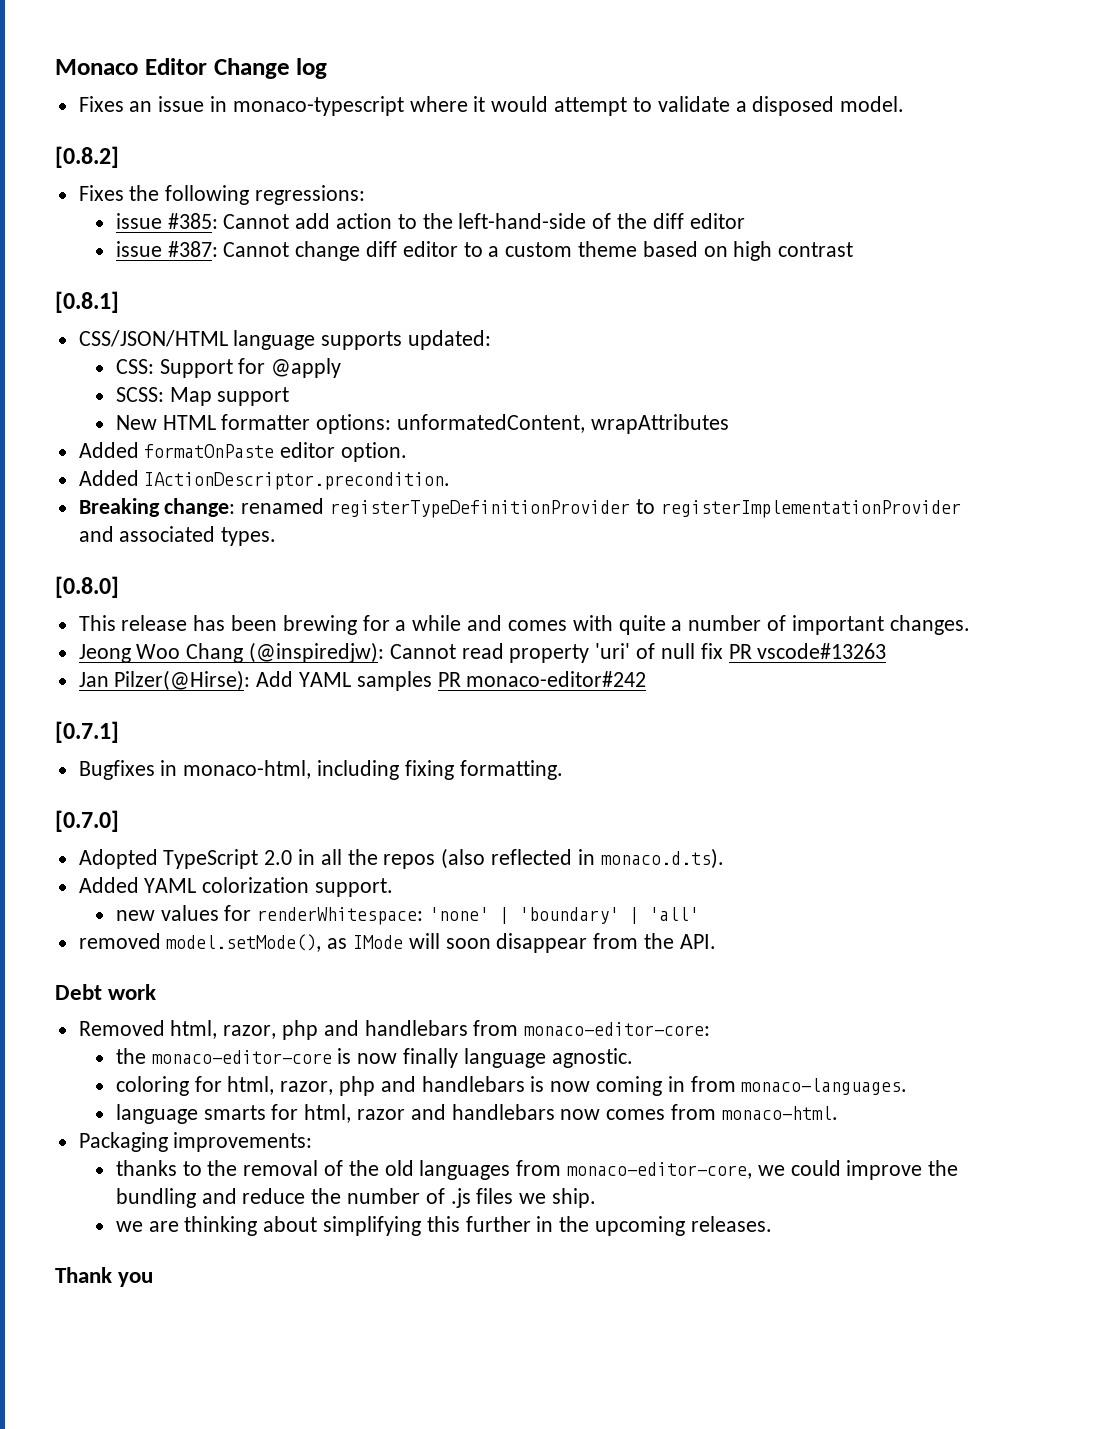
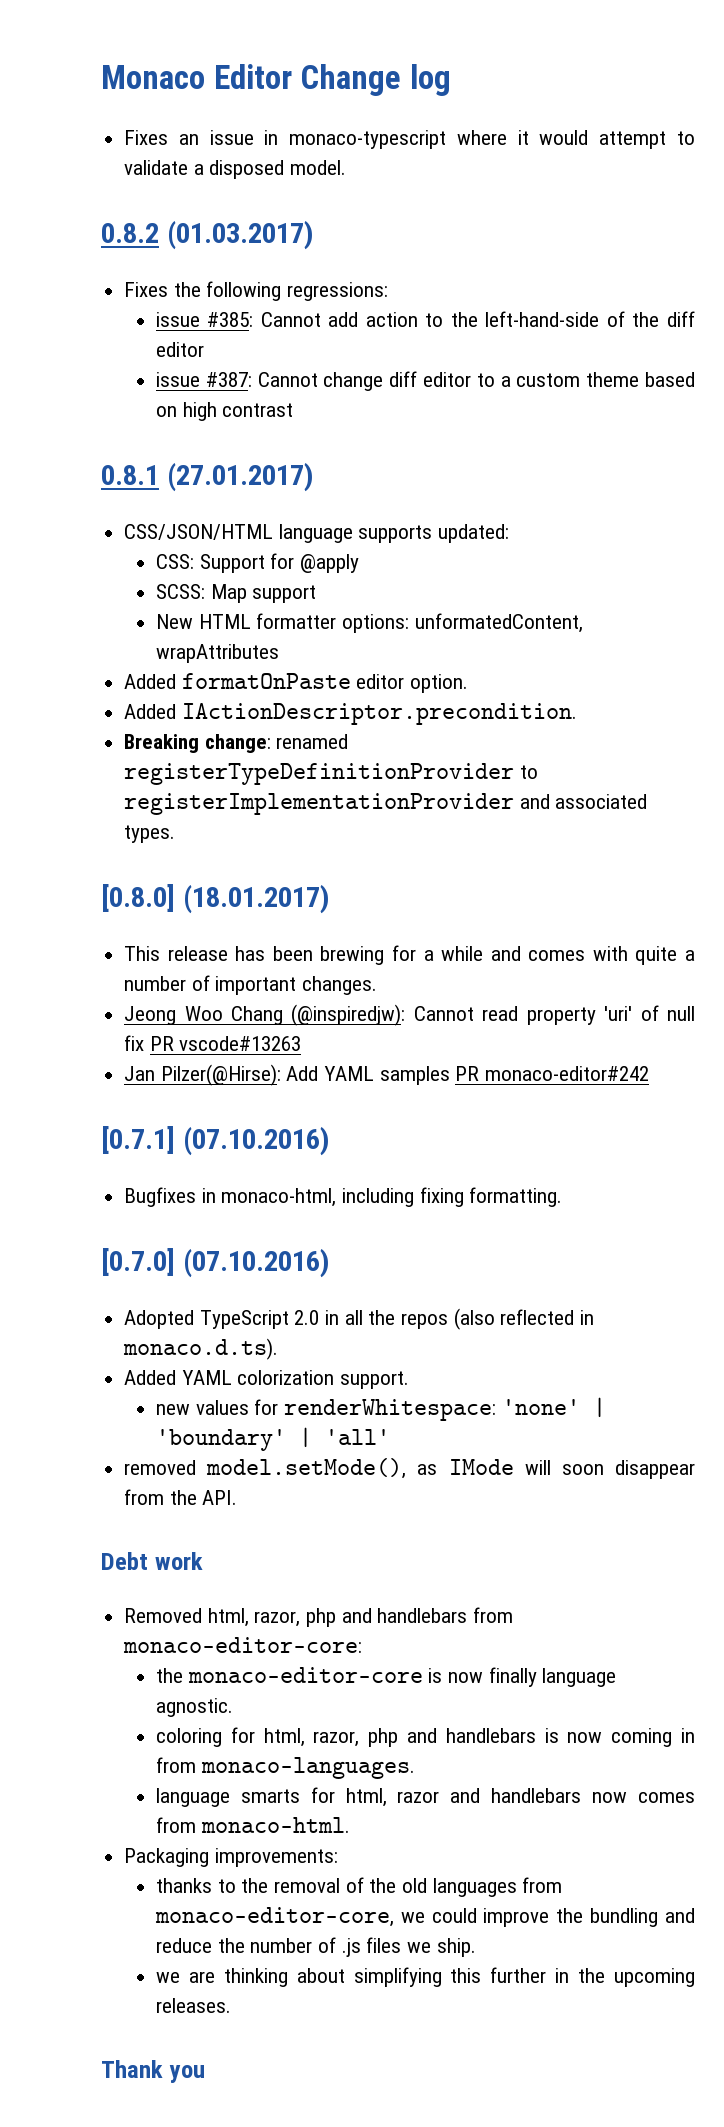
[55,146,119,168] [0.8.2] -> [101,221,313,250] 0.8.2 (01.03.2017)
[55,291,119,313] [0.8.1] -> [101,463,313,492] 0.8.1 (27.01.2017)
(119, 587) none -> [182,885,329,914] (18.01.2017)
(119, 732) none -> [182,1127,329,1156] (07.10.2016)
(119, 821) none -> [182,1249,329,1278] (07.10.2016)

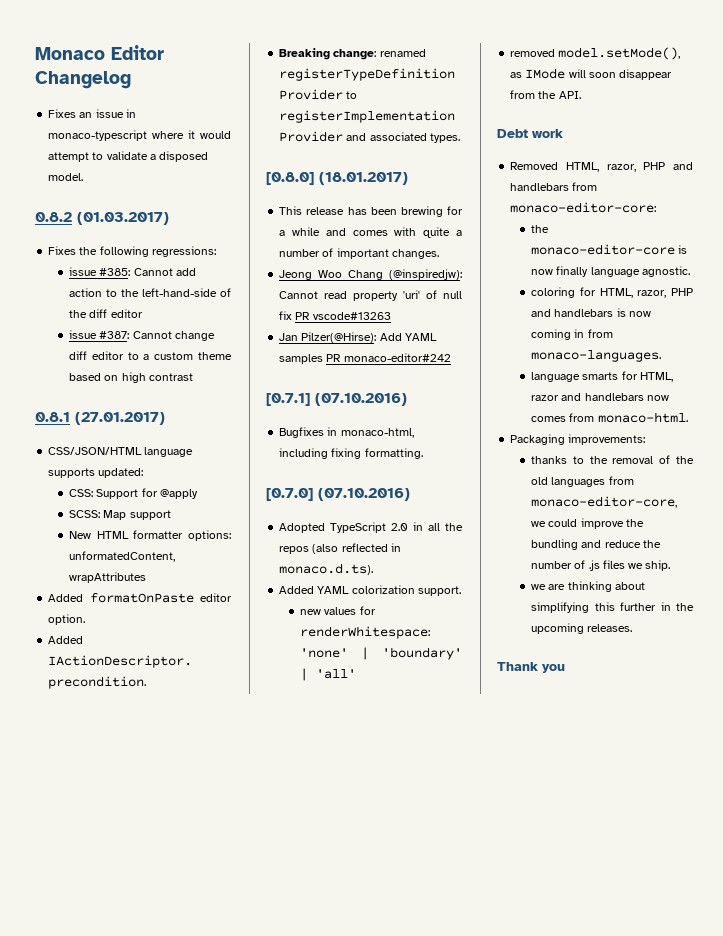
[300,64,451,96] Change log -> [35,71,131,89] Changelog
[207,1608,337,1627] html, razor, php -> [565,162,666,172] HTML, razor, PHP
[263,1728,399,1747] html, razor, php -> [599,288,693,298] HTML, razor, PHP
[345,1788,387,1807] html, -> [639,372,673,382] HTML,

